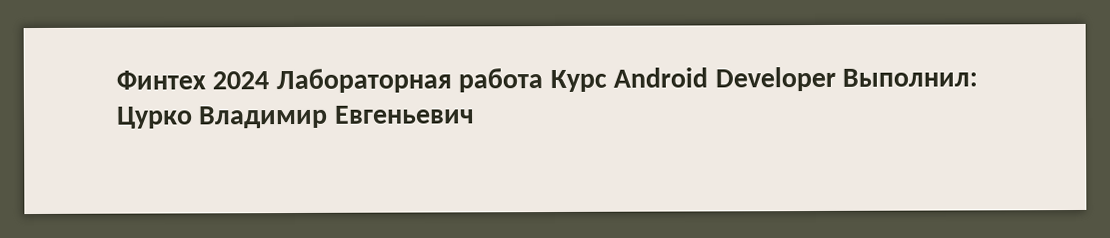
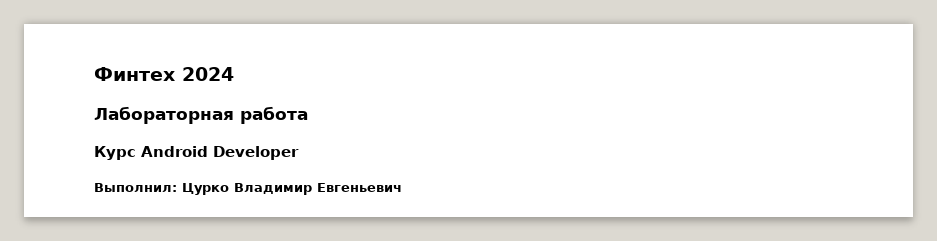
(270, 80) none -> (234, 74) //
(544, 80) none -> (308, 115) //
(836, 79) none -> (299, 153) //

